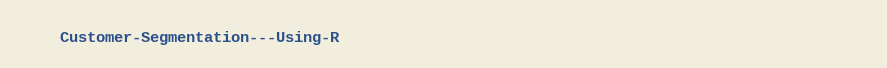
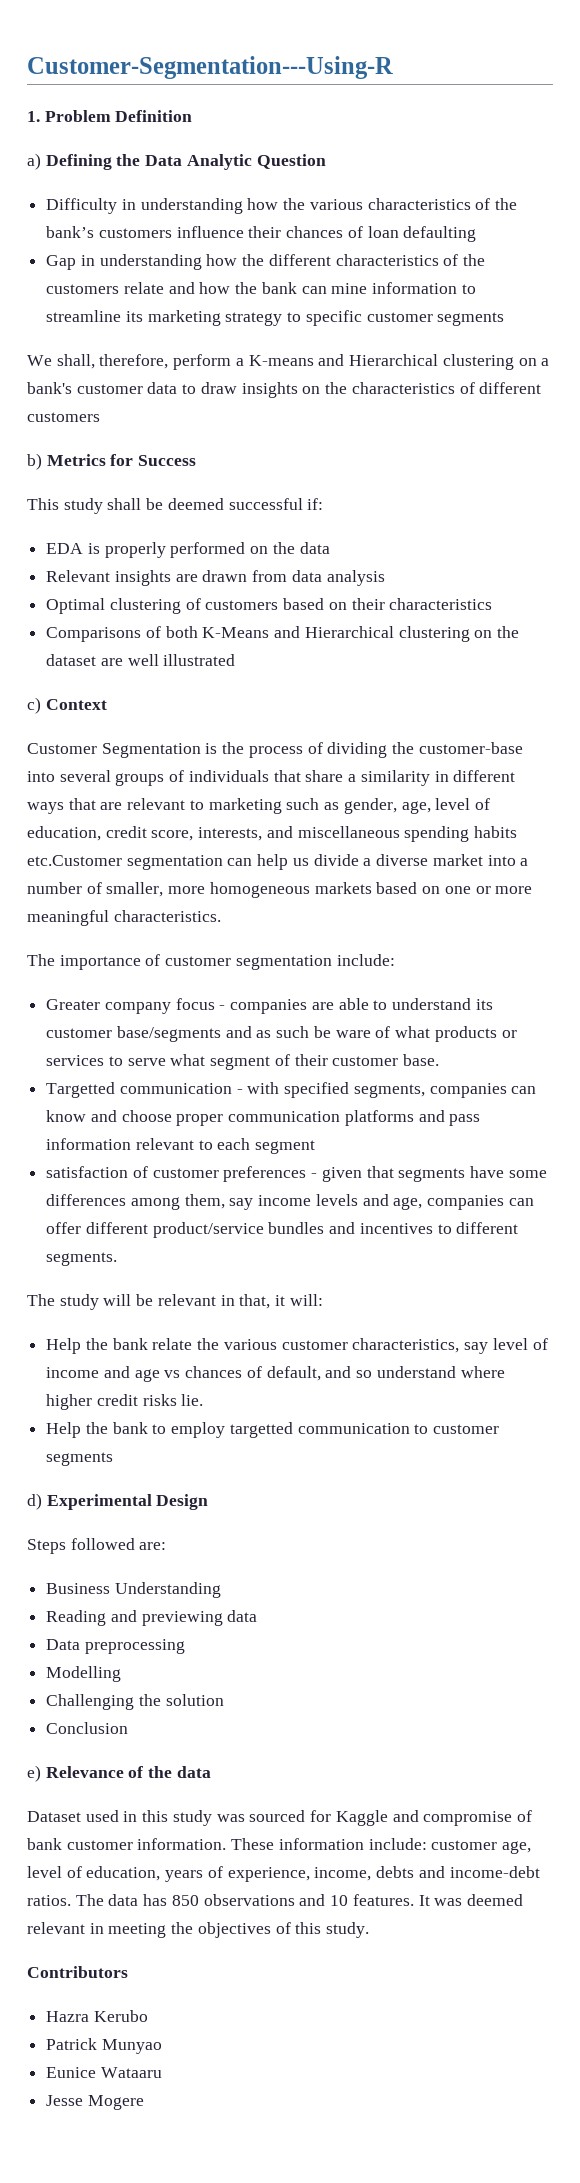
(340, 38) none -> [27,110,193,122] [27,153,326,170] [46,198,518,214] [46,226,477,242] [46,254,486,270] [46,282,476,294] [46,310,505,326] [27,354,550,370] [27,382,542,398] [27,412,100,422] [27,453,197,470] [27,498,324,514] [46,542,330,558] [46,570,385,586] [46,598,493,614] [46,626,520,642] [46,654,236,666] [27,697,107,714] [27,742,523,758] [27,770,516,786] [27,798,490,814] [27,826,518,842] [27,854,529,870] [27,882,533,898] [27,910,221,926] [27,954,395,970] [46,998,493,1014] [46,1026,517,1042] [46,1054,440,1070] [46,1082,537,1098] [46,1110,481,1126] [46,1138,316,1154] [46,1166,547,1182] [46,1194,534,1210] [46,1222,519,1238] [46,1252,118,1266] [27,1294,323,1310] [46,1338,548,1354] [46,1366,505,1382] [46,1394,204,1410] [46,1422,500,1438] [46,1452,114,1466] [27,1493,209,1510] [27,1538,167,1554] [46,1582,221,1598] [46,1610,258,1626] [46,1639,185,1654] [46,1666,122,1682] [46,1694,224,1710] [46,1722,129,1734] [27,1765,211,1782] [27,1810,532,1826] [27,1838,532,1854] [27,1866,540,1882] [27,1894,523,1906] [27,1922,370,1938] [27,1966,128,1978] [46,2010,148,2022] [46,2038,162,2054] [46,2067,162,2078] [46,2095,144,2110] // 1. Problem Definition // a) Defining the Data Analytic Question // Difficulty in understanding how the various characteristics of the bank’s customers influence their chances of loan defaulting // Gap in understanding how the different characteristics of the customers relate and how the bank can mine information to streamline its marketing strategy to specific customer segments // We shall, therefore, perform a K-means and Hierarchical clustering on a bank's customer data to draw insights on the characteristics of different customers // b) Metrics for Success // This study shall be deemed successful if: // EDA is properly performed on the data // Relevant insights are drawn from data analysis // Optimal clustering of customers based on their characteristics // Comparisons of both K-Means and Hierarchical clustering on the dataset are well illustrated // c) Context // Customer Segmentation is the process of dividing the customer-base into several groups of individuals that share a similarity in different ways that are relevant to marketing such as gender, age, level of education, credit score, interests, and miscellaneous spending habits etc.Customer segmentation can help us divide a diverse market into a number of smaller, more homogeneous markets based on one or more meaningful characteristics. // The importance of customer segmentation include: // Greater company focus - companies are able to understand its customer base/segments and as such be ware of what products or services to serve what segment of their customer base. // Targetted communication - with specified segments, companies can know and choose proper communication platforms and pass information relevant to each segment // satisfaction of customer preferences - given that segments have some differences among them, say income levels and age, companies can offer different product/service bundles and incentives to different segments. // The study will be relevant in that, it will: // Help the bank relate the various customer characteristics, say level of income and age vs chances of default, and so understand where higher credit risks lie. // Help the bank to employ targetted communication to customer segments // d) Experimental Design // Steps followed are: // Business Understanding // Reading and previewing data // Data preprocessing // Modelling // Challenging the solution // Conclusion // e) Relevance of the data // Dataset used in this study was sourced for Kaggle and compromise of bank customer information. These information include: customer age, level of education, years of experience, income, debts and income-debt ratios. The data has 850 observations and 10 features. It was deemed relevant in meeting the objectives of this study. // Contributors // Hazra Kerubo // Patrick Munyao // Eunice Wataaru // Jesse Mogere

